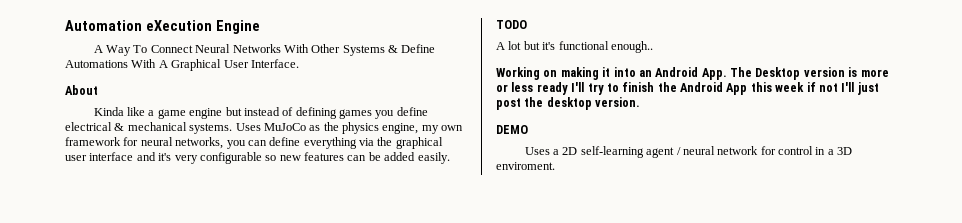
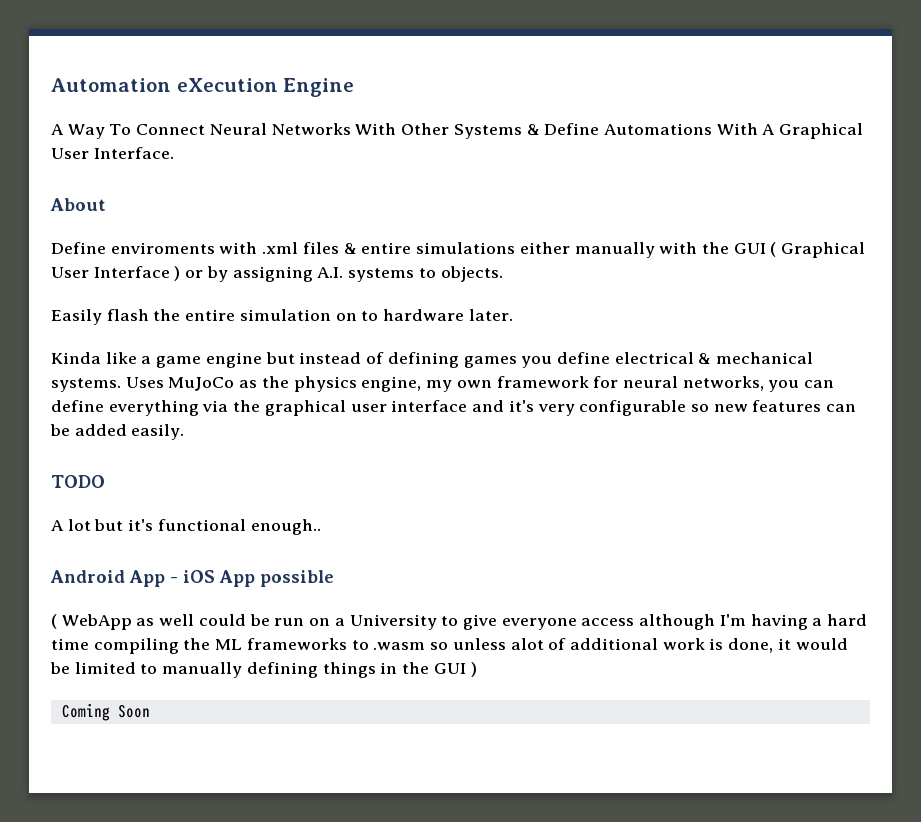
(98, 90) none -> [51,242,866,258] [51,266,503,282] [51,309,513,325] // Define enviroments with .xml files & entire simulations either manually with the GUI ( Graphical User Interface ) or by assigning A.I. systems to objects. // Easily flash the entire simulation on to hardware later.
[496,67,889,80] [496,82,879,95] [496,97,641,110] [496,125,528,134] [524,146,853,158] [496,162,555,170] Working on making it into an Android App. The Desktop version is more or less ready I'll try to finish the Android App this week if not I'll just post the desktop version. // DEMO // Uses a 2D self-learning agent / neural network for control in a 3D enviroment. -> [50,570,334,587] [51,614,868,630] [51,638,848,654] [50,662,477,678] [61,703,150,721] Android App - iOS App possible // ( WebApp as well could be run on a University to give everyone access although I'm having a hard time compiling the ML frameworks to .wasm so unless alot of additional work is done, it would be limited to manually defining things in the GUI ) // Coming Soon

